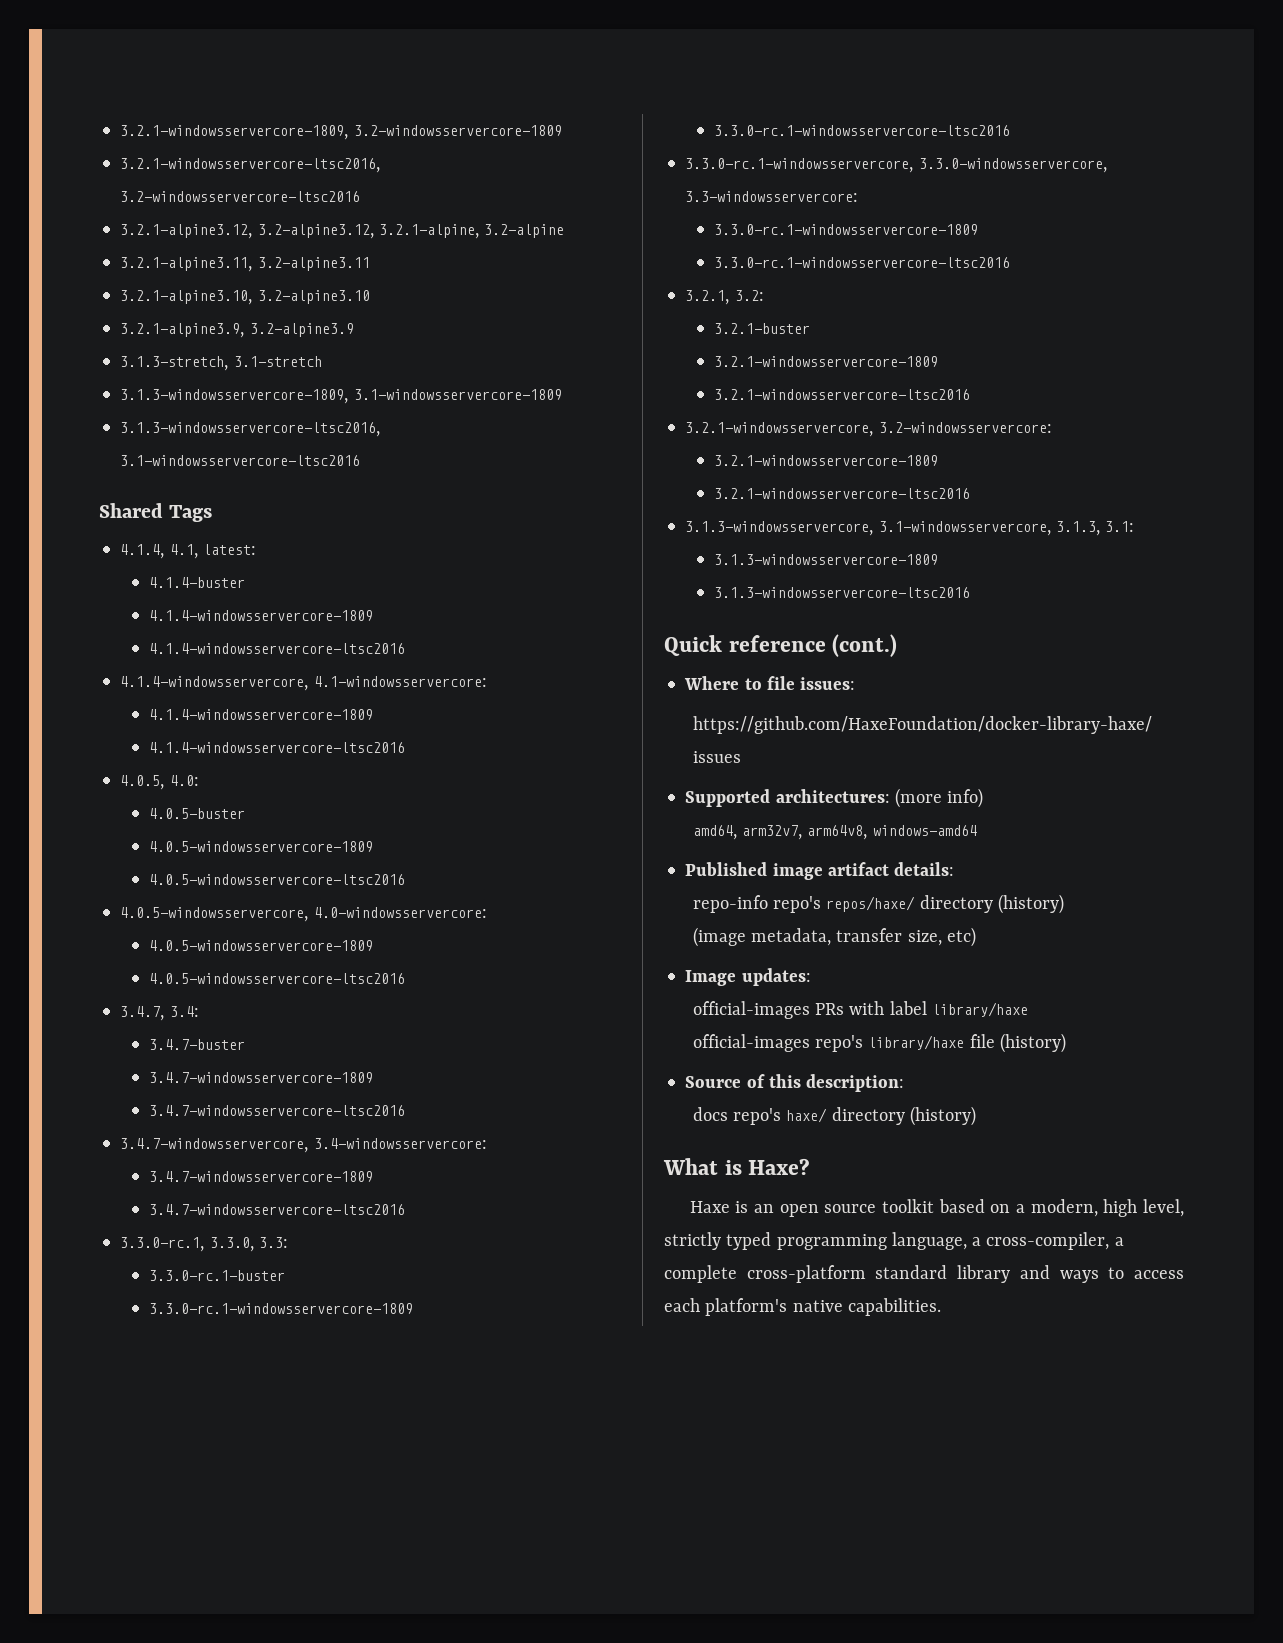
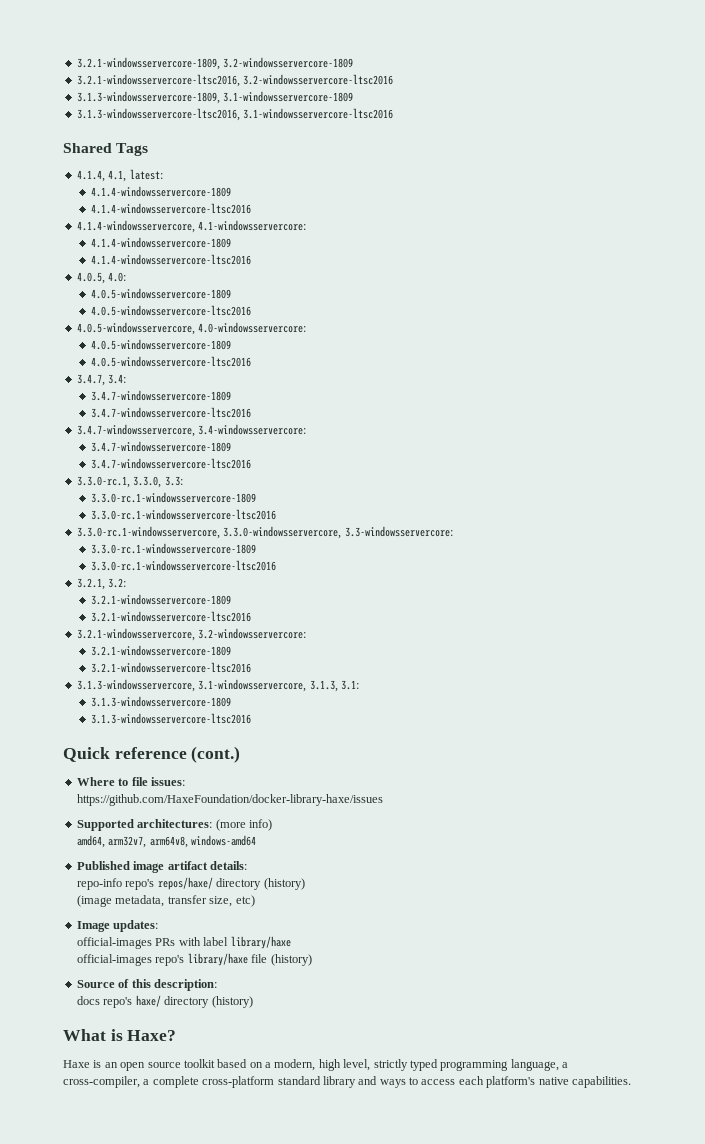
[120,224,565,239] [120,257,370,272] [120,290,370,305] [120,323,354,338] [120,356,322,371] // 3.2.1-alpine3.12, 3.2-alpine3.12, 3.2.1-alpine, 3.2-alpine // 3.2.1-alpine3.11, 3.2-alpine3.11 // 3.2.1-alpine3.10, 3.2-alpine3.10 // 3.2.1-alpine3.9, 3.2-alpine3.9 // 3.1.3-stretch, 3.1-stretch -> (394, 79) none
[149,577,246,588] // 4.1.4-buster -> (163, 174) none
[149,808,246,819] // 4.0.5-buster -> (127, 277) none
[149,1039,246,1050] // 3.4.7-buster -> (127, 379) none
[149,1270,286,1281] // 3.3.0-rc.1-buster -> (183, 481) none
[714,323,811,334] // 3.2.1-buster -> (127, 583) none

